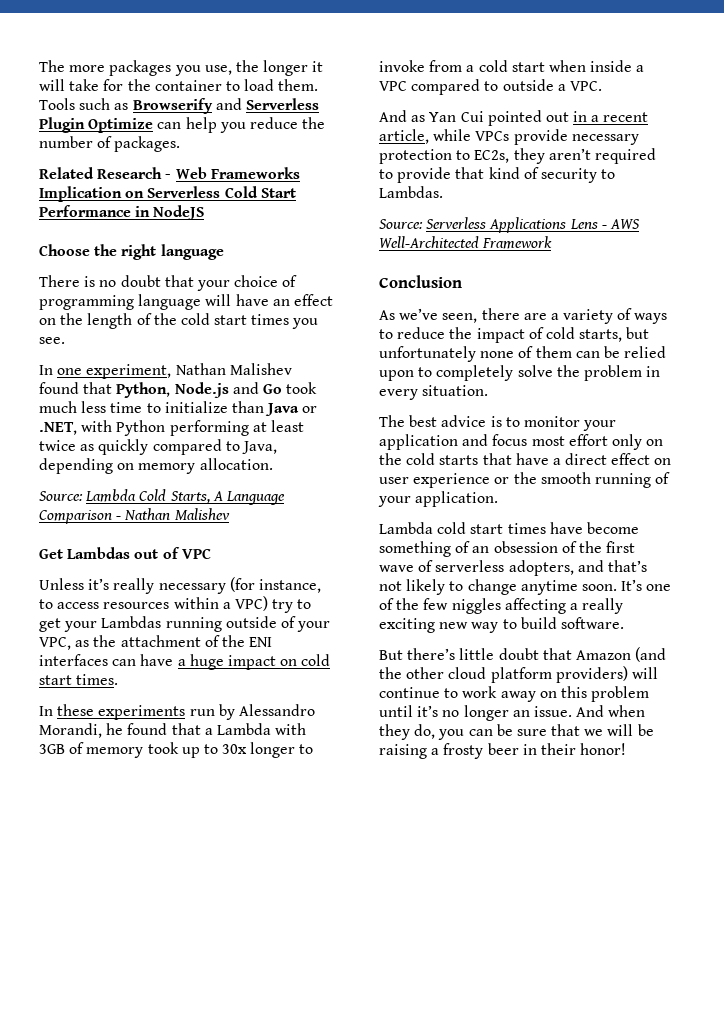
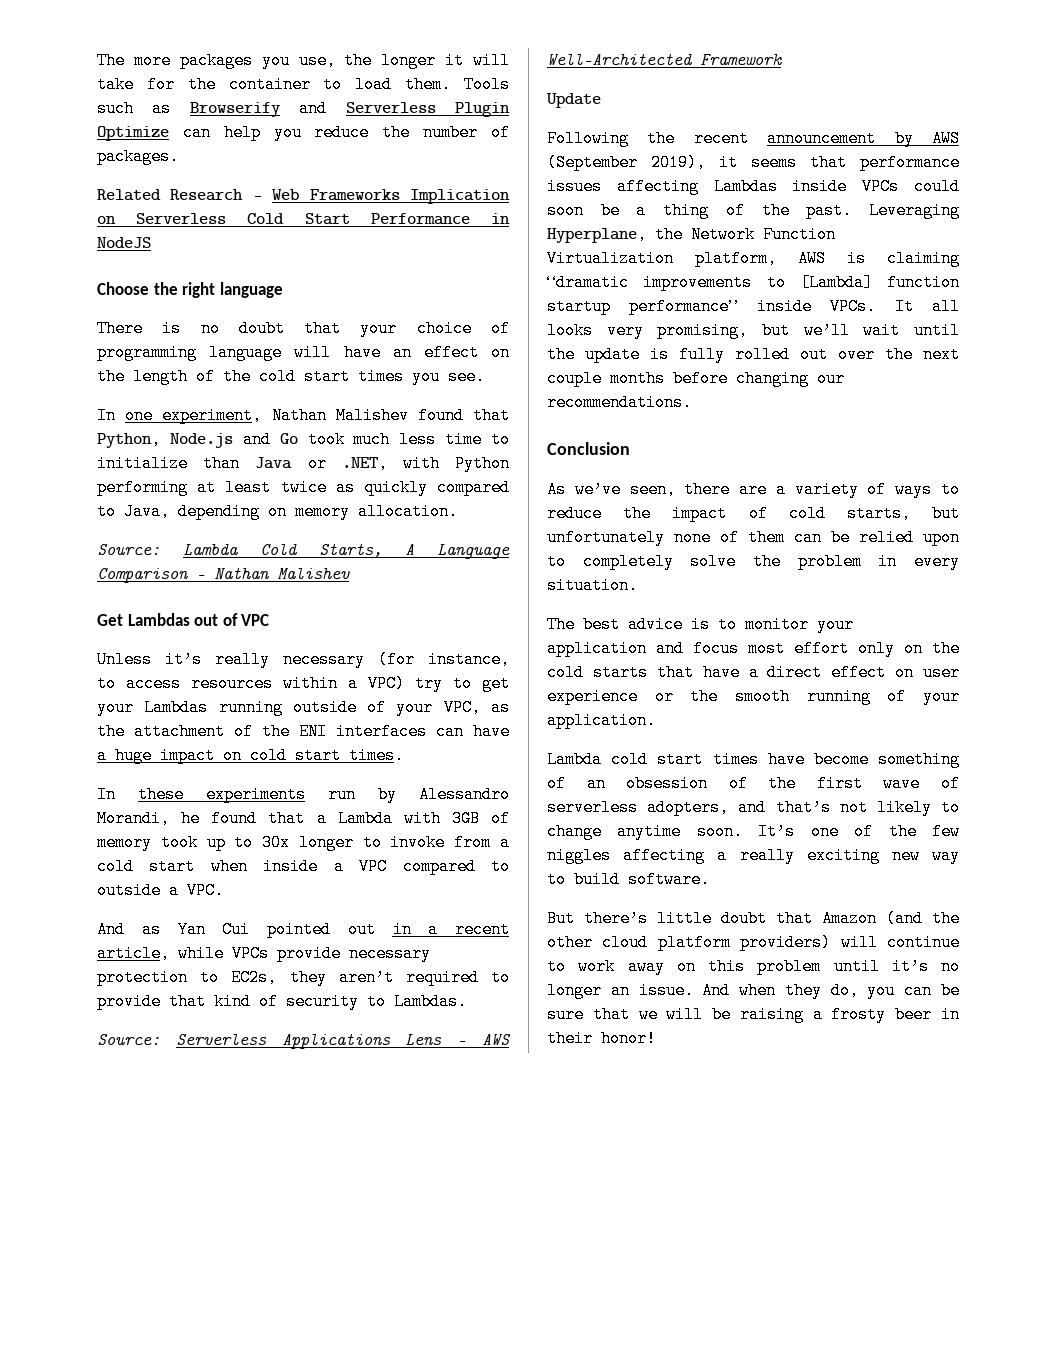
(553, 242) none -> [546,93,601,108] [547,130,960,147] [547,154,960,171] [547,178,960,195] [547,202,960,219] [547,226,836,243] [547,250,960,267] [547,274,960,291] [547,298,960,315] [547,322,960,339] [547,346,960,363] [547,370,845,387] [547,394,692,411] // Update // Following the recent announcement by AWS (September 2019), it seems that performance issues affecting Lambdas inside VPCs could soon be a thing of the past. Leveraging Hyperplane, the Network Function Virtualization platform, AWS is claiming “dramatic improvements to [Lambda] function startup performance” inside VPCs. It all looks very promising, but we’ll wait until the update is fully rolled out over the next couple months before changing our recommendations.

